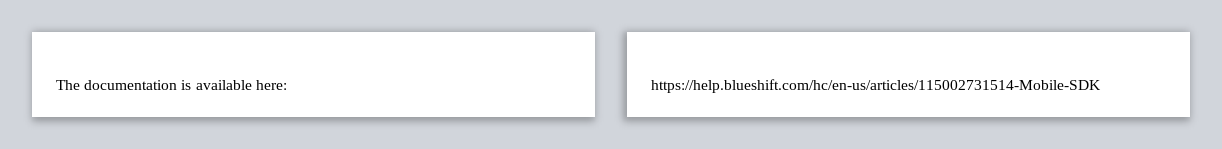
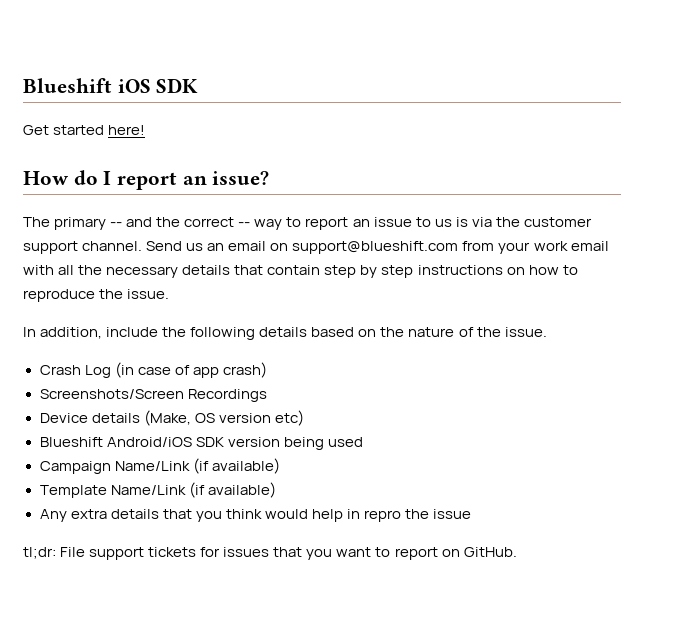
[56,79,1101,93] The documentation is available here: https://help.blueshift.com/hc/en-us/articles/115002731514-Mobile-SDK -> [23,78,199,93] [23,125,146,135] [23,170,270,190] [23,217,592,230] [23,241,609,254] [23,265,578,278] [23,289,170,302] [23,327,547,340] [39,362,267,378] [39,389,267,402] [39,410,304,426] [39,437,363,450] [39,458,280,474] [39,482,276,498] [39,509,472,522] [23,547,517,560] Blueshift iOS SDK // Get started here! // How do I report an issue? // The primary -- and the correct -- way to report an issue to us is via the customer support channel. Send us an email on support@blueshift.com from your work email with all the necessary details that contain step by step instructions on how to reproduce the issue. // In addition, include the following details based on the nature of the issue. // Crash Log (in case of app crash) // Screenshots/Screen Recordings // Device details (Make, OS version etc) // Blueshift Android/iOS SDK version being used // Campaign Name/Link (if available) // Template Name/Link (if available) // Any extra details that you think would help in repro the issue // tl;dr: File support tickets for issues that you want to report on GitHub.

